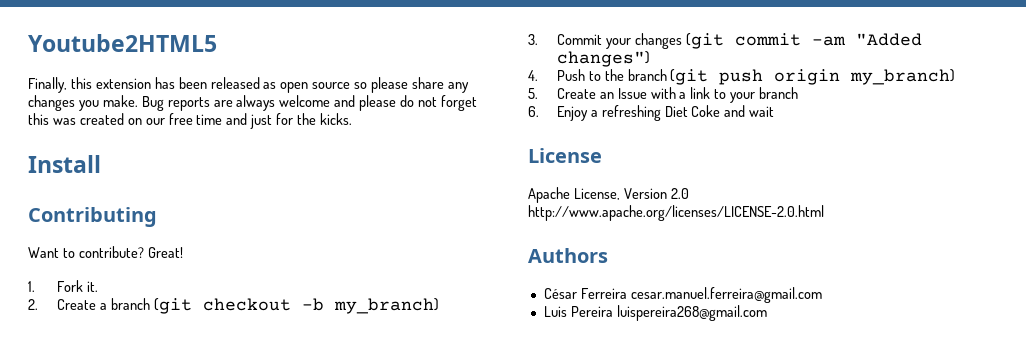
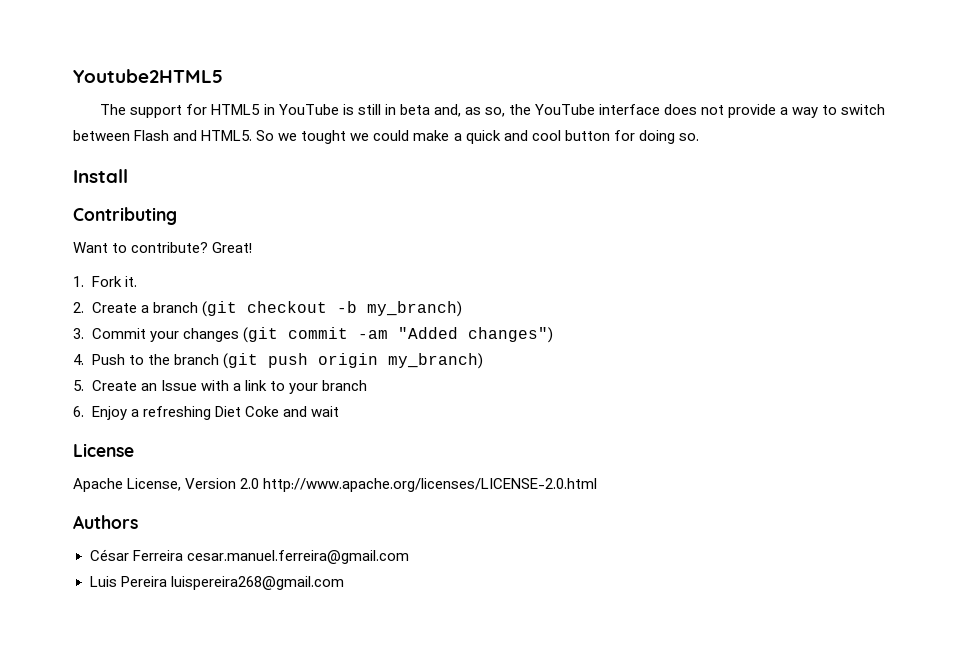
[28,77,469,93] [28,95,477,111] [28,113,353,129] Finally, this extension has been released as open source so please share any changes you make. Bug reports are always welcome and please do not forget this was created on our free time and just for the kicks. -> [100,104,886,118] [73,130,699,144] The support for HTML5 in YouTube is still in beta and, as so, the YouTube interface does not provide a way to switch between Flash and HTML5. So we tought we could make a quick and cool button for doing so.

